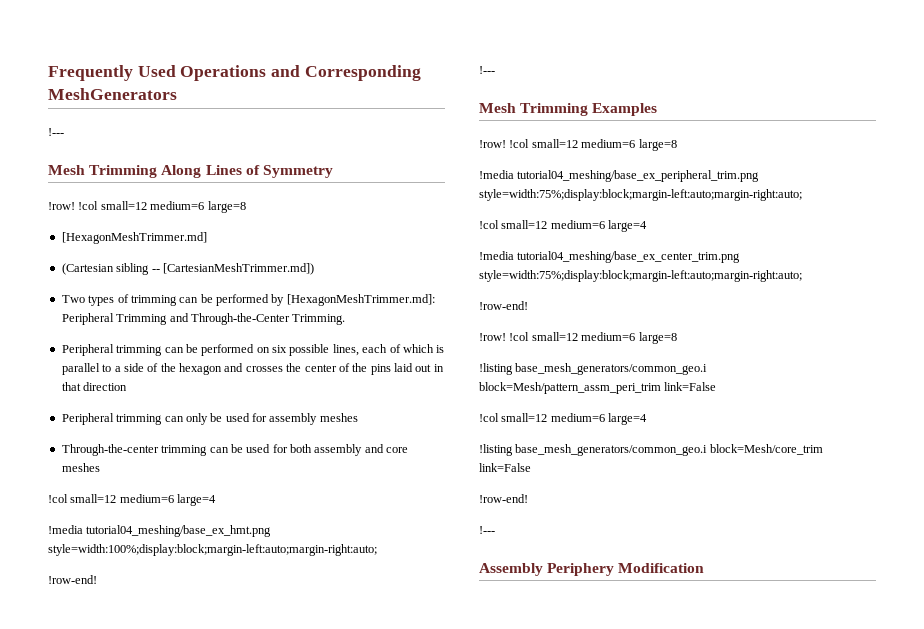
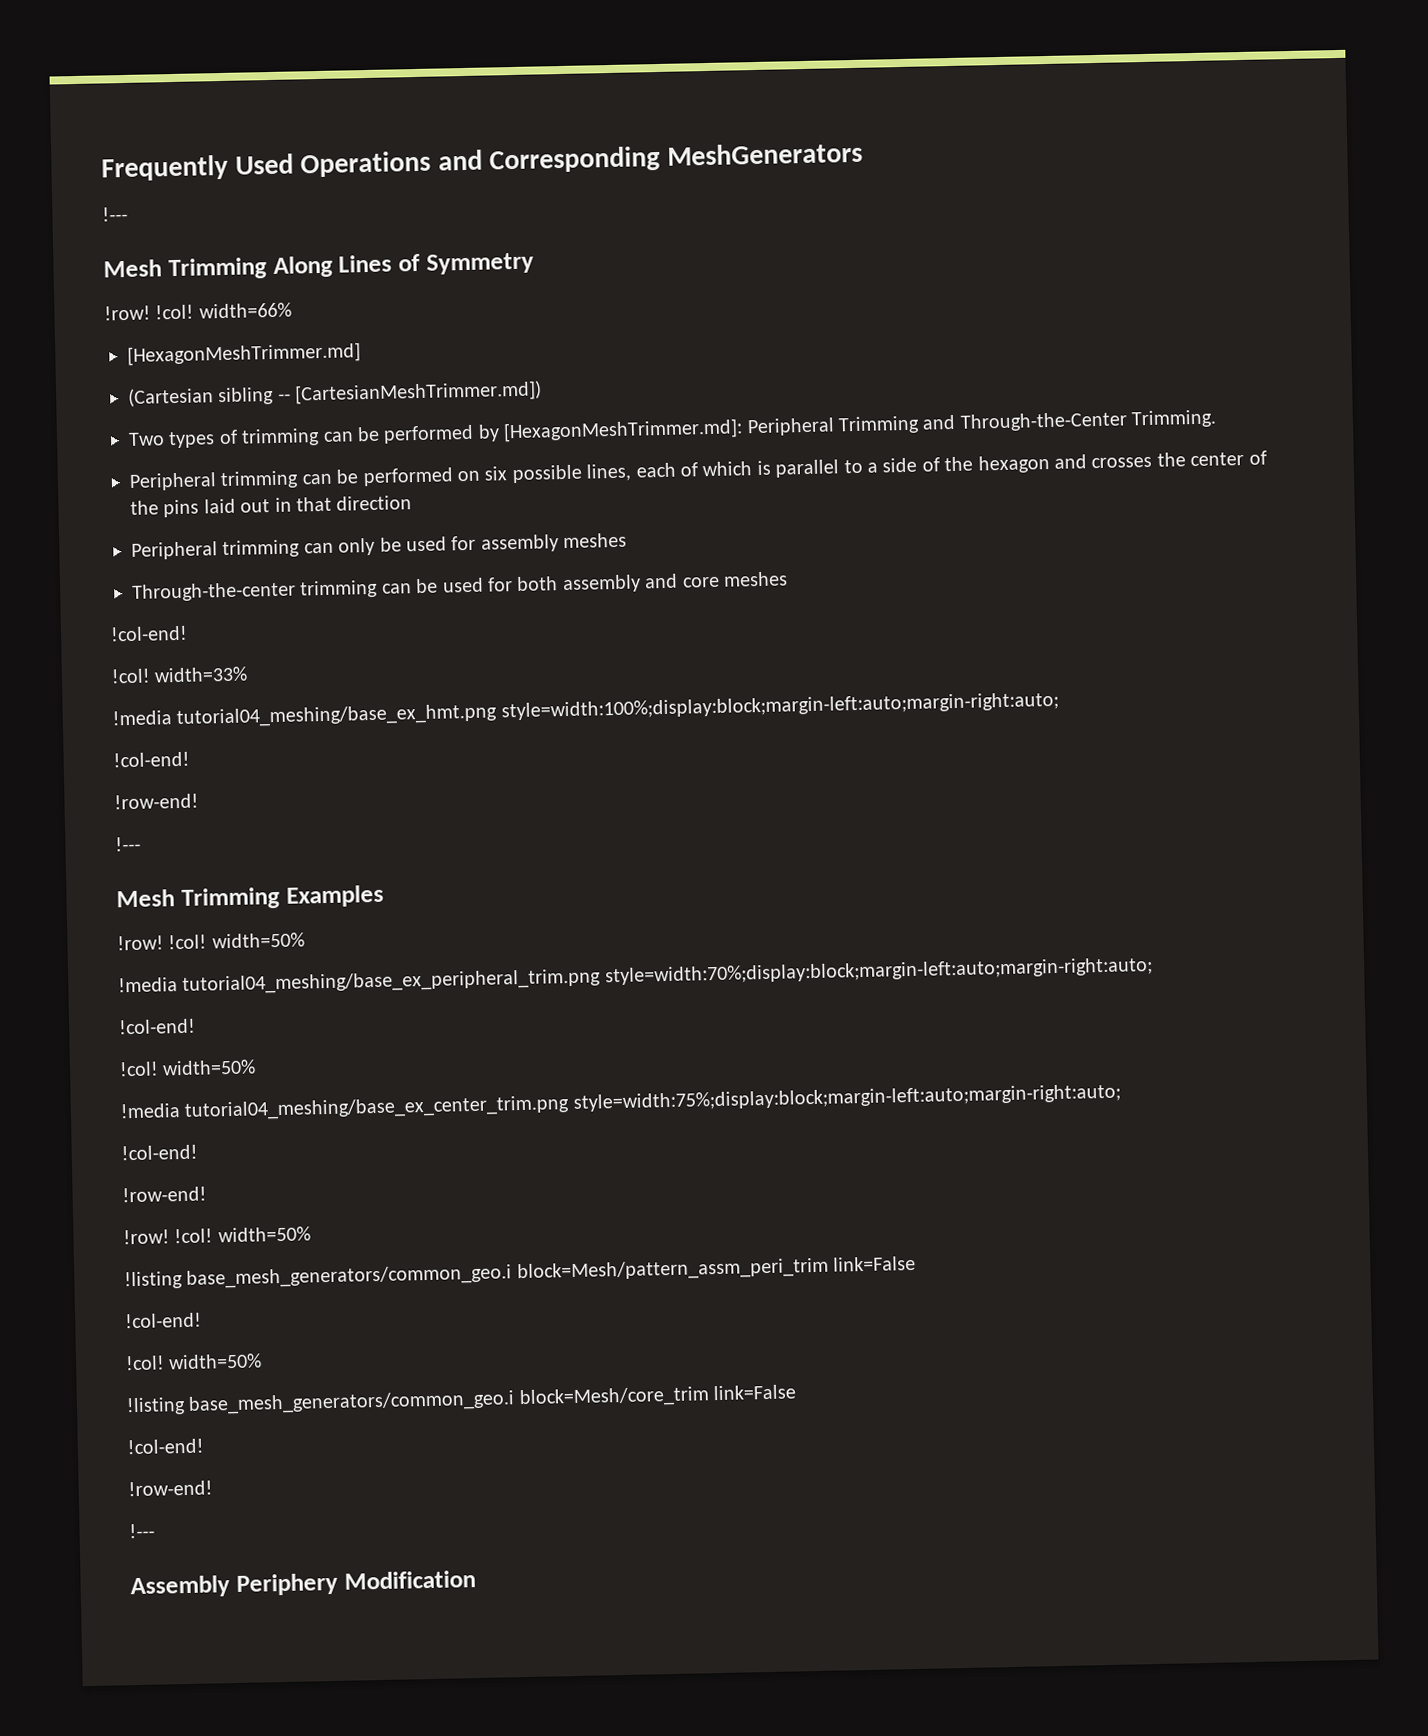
[78,201,246,213] !col small=12 medium=6 large=8 -> [155,302,292,320] !col! width=66%
[48,494,217,506] !col small=12 medium=6 large=4 -> [110,625,188,642] [111,666,249,684] !col-end! // !col! width=33%
(377, 550) none -> [113,751,190,768] // !col-end!
[509,139,677,151] [479,170,760,182] [479,189,802,201] [479,220,648,232] !col small=12 medium=6 large=8 // !media tutorial04_meshing/base_ex_peripheral_trim.png style=width:75%;display:block;margin-left:auto;margin-right:auto; // !col small=12 medium=6 large=4 -> [168,932,305,950] [118,957,1153,995] [119,1018,196,1035] [119,1059,257,1077] !col! width=50% // !media tutorial04_meshing/base_ex_peripheral_trim.png style=width:70%;display:block;margin-left:auto;margin-right:auto; // !col-end! // !col! width=50%
(802, 276) none -> [121,1144,198,1161] // !col-end!
[509,332,677,344] !col small=12 medium=6 large=8 -> [174,1226,311,1244] !col! width=50%
[479,413,648,425] !col small=12 medium=6 large=4 -> [125,1312,202,1329] [125,1353,263,1371] !col-end! // !col! width=50%
(531, 467) none -> [127,1438,204,1455] // !col-end!

